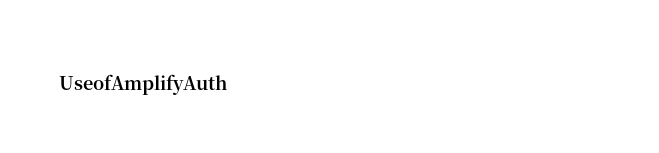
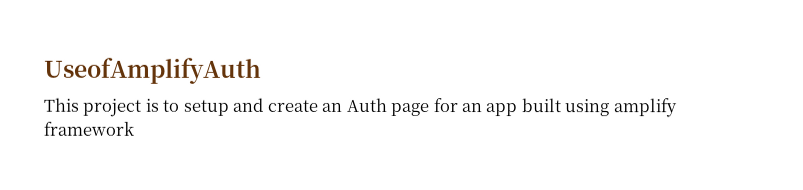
(227, 84) none -> [43,97,677,118] [43,121,134,136] // This project is to setup and create an Auth page for an app built using amplify framework

